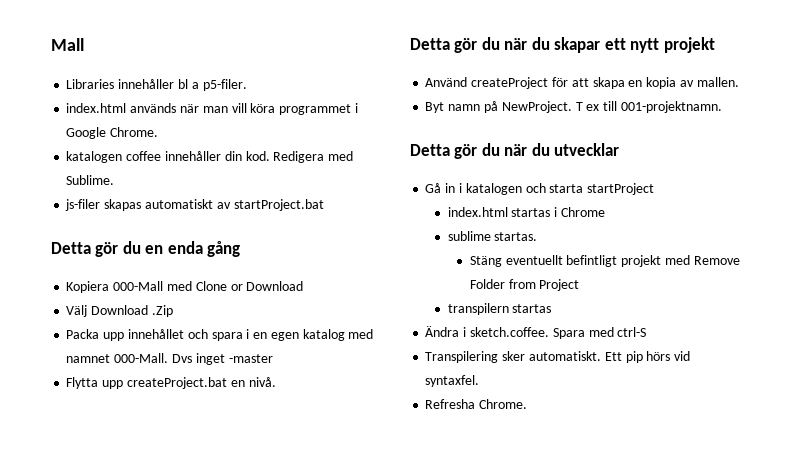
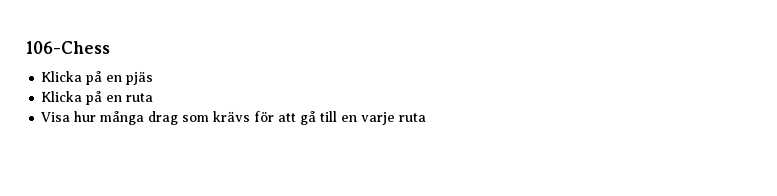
[51,38,84,51] [66,79,247,91] [66,103,358,115] [66,127,159,139] [66,151,354,163] [66,175,115,185] [65,199,324,211] [51,241,241,257] [66,281,304,293] [66,305,173,317] [66,329,374,341] [66,353,273,365] [66,377,276,389] [410,37,715,53] [425,77,739,89] [425,101,722,113] [410,143,620,159] [425,183,655,195] [447,207,605,217] [447,231,538,241] [469,255,740,267] [469,279,580,291] [447,303,552,315] [425,326,647,339] [425,351,691,363] [425,375,480,387] [425,399,528,409] Mall // Libraries innehåller bl a p5-filer. // index.html används när man vill köra programmet i Google Chrome. // katalogen coffee innehåller din kod. Redigera med Sublime. // js-filer skapas automatiskt av startProject.bat // Detta gör du en enda gång // Kopiera 000-Mall med Clone or Download // Välj Download .Zip // Packa upp innehållet och spara i en egen katalog med namnet 000-Mall. Dvs inget -master // Flytta upp createProject.bat en nivå. // Detta gör du när du skapar ett nytt projekt // Använd createProject för att skapa en kopia av mallen. // Byt namn på NewProject. T ex till 001-projektnamn. // Detta gör du när du utvecklar // Gå in i katalogen och starta startProject // index.html startas i Chrome // sublime startas. // Stäng eventuellt befintligt projekt med Remove Folder from Project // transpilern startas // Ändra i sketch.coffee. Spara med ctrl-S // Transpilering sker automatiskt. Ett pip hörs vid syntaxfel. // Refresha Chrome. -> [26,41,110,54] [41,71,154,85] [41,91,154,105] [41,111,427,125] 106-Chess // Klicka på en pjäs // Klicka på en ruta // Visa hur många drag som krävs för att gå till en varje ruta

